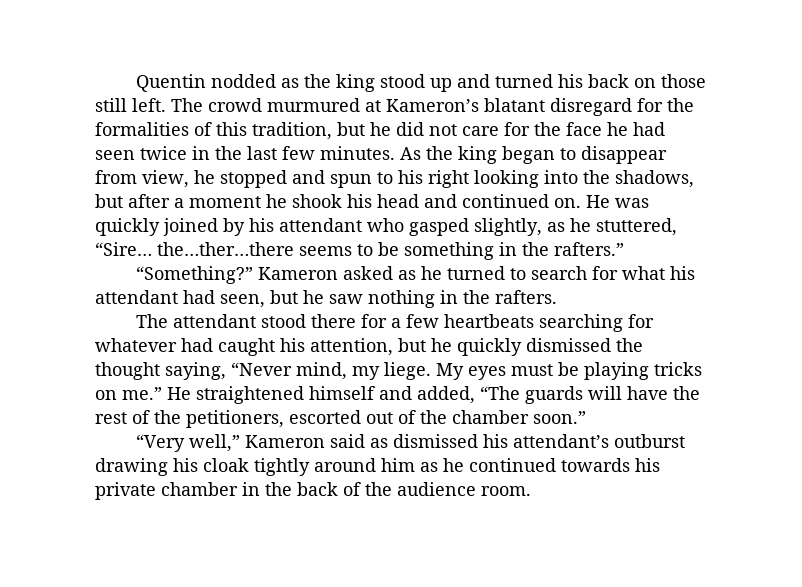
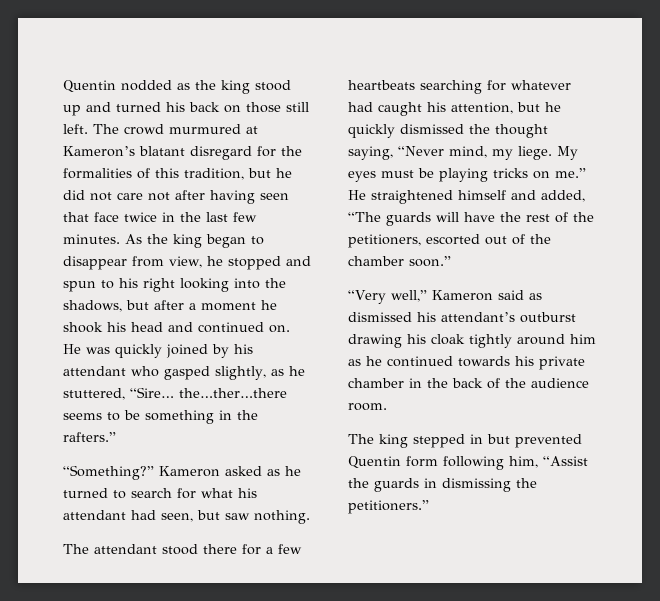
[504,122,665,136] [95,150,135,160] for the face he had seen -> [148,190,289,204] [63,212,119,222] not after having seen that face
[303,290,557,308] he saw nothing in the rafters. -> [225,510,310,524] saw nothing.
(531, 491) none -> [348,434,582,448] [348,456,588,470] [348,478,537,492] [348,500,429,514] // The king stepped in but prevented Quentin form following him, “Assist the guards in dismissing the petitioners.”

